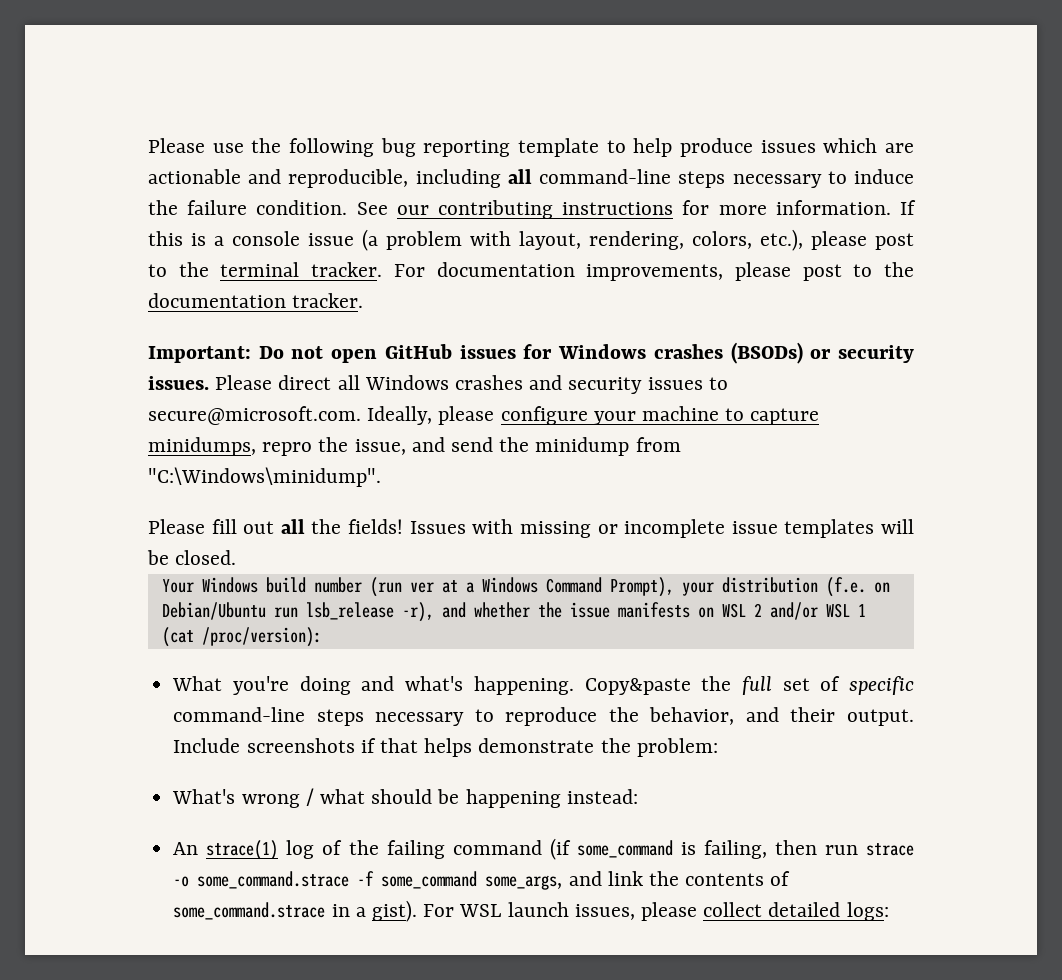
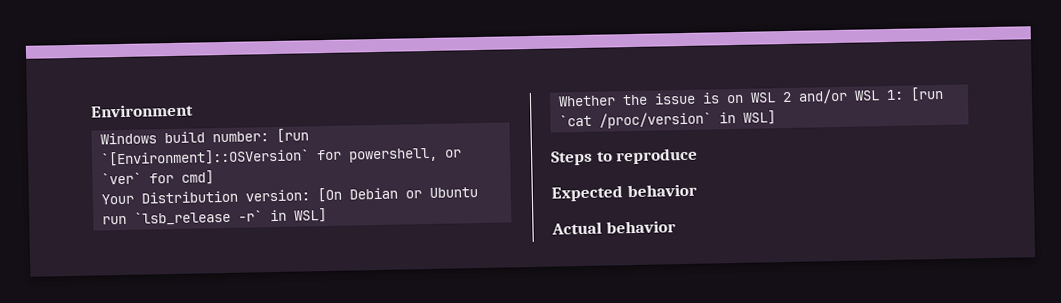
[148,138,914,157] [148,169,914,188] [148,200,917,219] [148,229,914,251] [148,262,915,281] [148,293,364,308] [148,342,915,364] [148,375,728,394] [148,406,820,425] [148,437,681,456] [148,467,381,487] [148,519,915,538] [147,550,237,565] [161,577,890,597] [161,602,530,622] Please use the following bug reporting template to help produce issues which are actionable and reproducible, including all command-line steps necessary to induce the failure condition. See our contributing instructions for more information. If this is a console issue (a problem with layout, rendering, colors, etc.), please post to the terminal tracker. For documentation improvements, please post to the documentation tracker. // Important: Do not open GitHub issues for Windows crashes (BSODs) or security issues. Please direct all Windows crashes and security issues to secure@microsoft.com. Ideally, please configure your machine to capture minidumps, repro the issue, and send the minidump from "C:\Windows\minidump". // Please fill out all the fields! Issues with missing or incomplete issue templates will be closed. // Your Windows build number (run ver at a Windows Command Prompt), your distribution (f.e. on Debian/Ubuntu run lsb_release -r), and whether -> [91,103,194,118] [99,128,309,145] [99,147,462,167] [100,170,214,185] [100,187,478,205] [101,208,327,226] [557,95,616,107] Environment // Windows build number: [run `[Environment]::OSVersion` for powershell, or `ver` for cmd] // Your Distribution version: [On Debian or Ubuntu run `lsb_release -r` in WSL] // Whether
[617,602,690,618] manifests -> [701,92,720,104] is
[857,604,866,617] [161,627,322,647] [172,676,915,695] [173,707,915,726] [173,738,718,757] [172,788,638,808] [173,838,915,860] [173,871,791,890] [173,900,889,922] 1 (cat /proc/version): // What you're doing and what's happening. Copy&paste the full set of specific command-line steps necessary to reproduce the behavior, and their output. Include screenshots if that helps demonstrate the problem: // What's wrong / what should be happening instead: // An strace(1) log of the failing command (if some_command is failing, then run strace -o some_command.strace -f some_command some_args, and link the contents of some_command.strace in a gist). For WSL launch issues, please collect detailed logs: -> [885,86,944,102] [558,110,776,129] [551,147,699,166] [551,183,697,202] [551,220,676,235] 1: [run `cat /proc/version` in WSL] // Steps to reproduce // Expected behavior // Actual behavior

